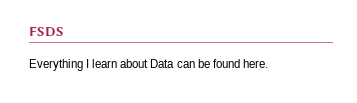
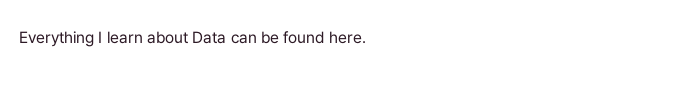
[29,26,64,37] FSDS // -> (19, 39) none

